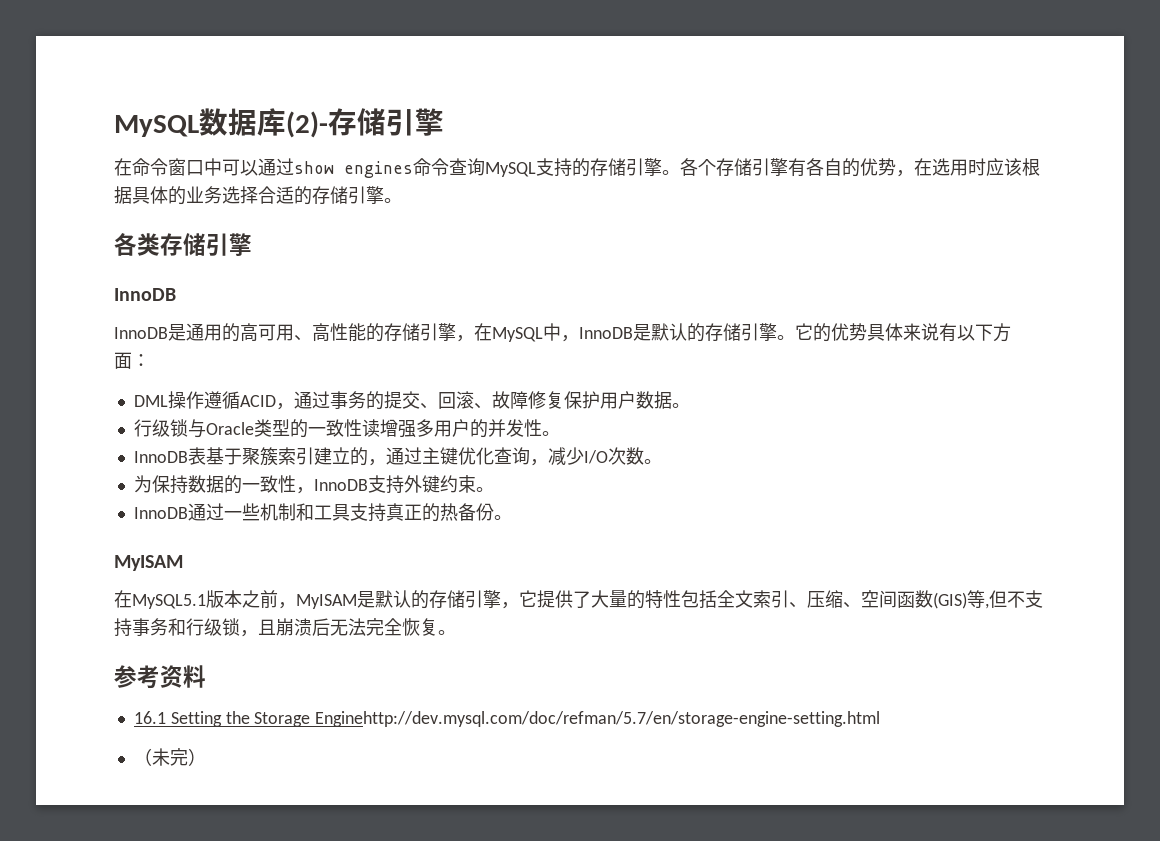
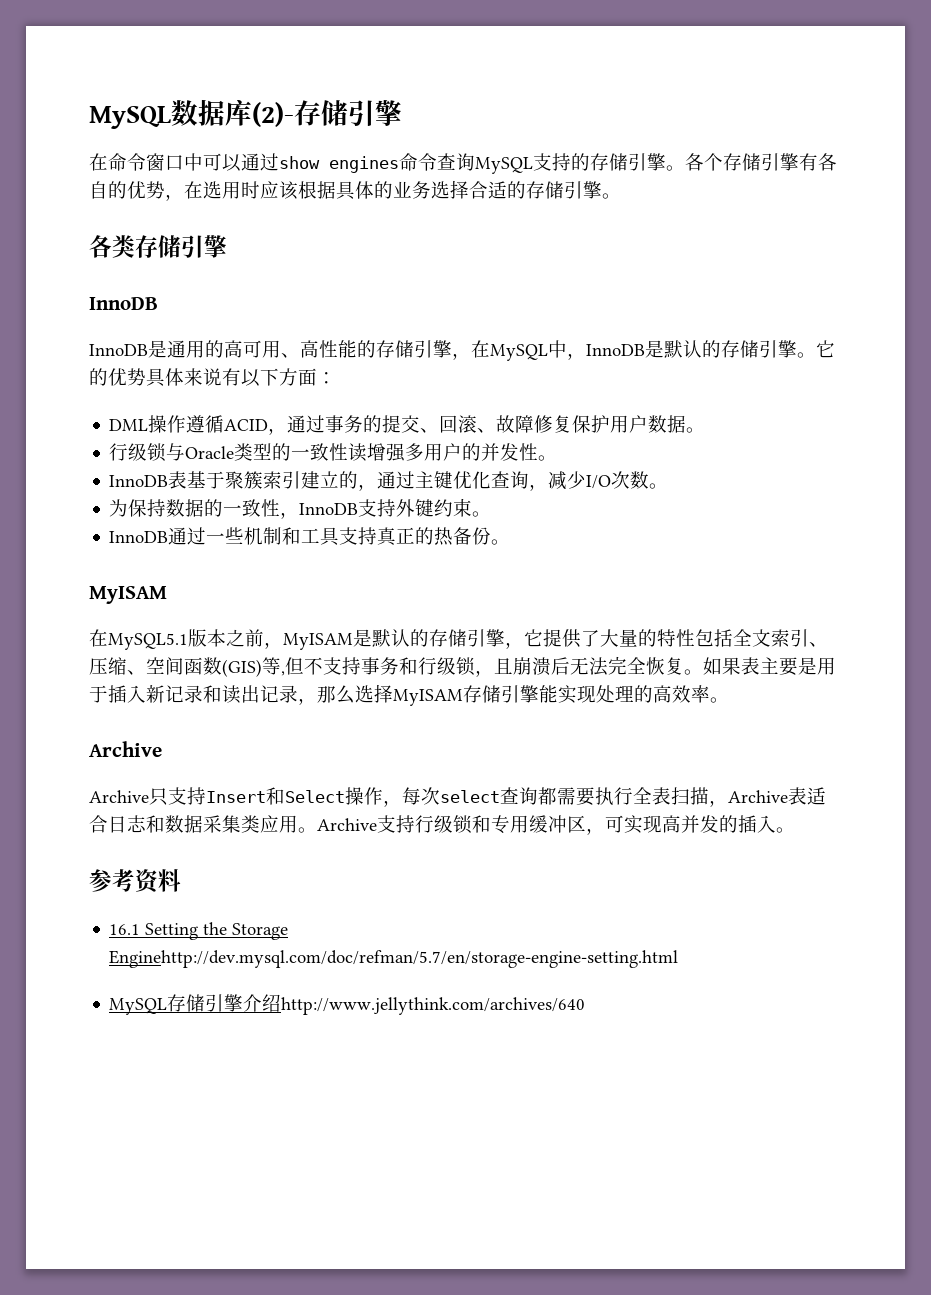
(456, 632) none -> [703,657,836,676] [89,684,729,706] [89,741,162,757] [89,787,826,807] [89,815,795,835] 如果表主要是用于插入新记录和读出记录，那么选择MyISAM存储引擎能实现处理的高效率。 // Archive // Archive只支持Insert和Select操作，每次select查询都需要执行全表扫描，Archive表适合日志和数据采集类应用。Archive支持行级锁和专用缓冲区，可实现高并发的插入。
[133,748,206,766] （未完） -> [109,994,586,1015] MySQL存储引擎介绍http://www.jellythink.com/archives/640

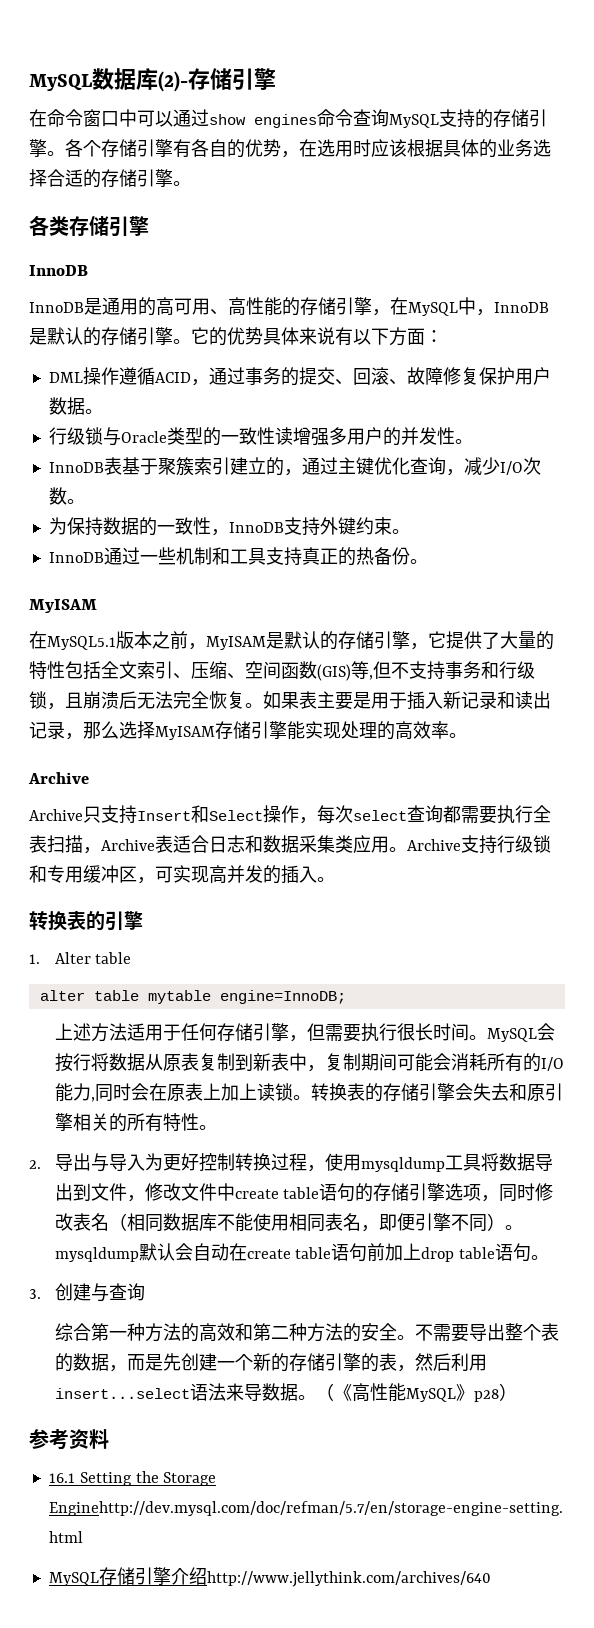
(795, 830) none -> [29,911,143,931] [29,952,132,964] [39,990,346,1004] [54,1023,555,1042] [54,1053,564,1072] [54,1083,563,1102] [54,1113,217,1132] [29,1153,553,1172] [54,1183,554,1202] [54,1213,523,1232] [54,1243,550,1262] [29,1283,145,1302] [54,1323,559,1342] [54,1353,487,1372] [54,1383,517,1402] // 转换表的引擎 // 1. Alter table // alter table mytable engine=InnoDB; // 上述方法适用于任何存储引擎，但需要执行很长时间。MySQL会按行将数据从原表复制到新表中，复制期间可能会消耗所有的I/O能力,同时会在原表上加上读锁。转换表的存储引擎会失去和原引擎相关的所有特性。 // 2.导出与导入为更好控制转换过程，使用mysqldump工具将数据导出到文件，修改文件中create table语句的存储引擎选项，同时修改表名（相同数据库不能使用相同表名，即便引擎不同）。mysqldump默认会自动在create table语句前加上drop table语句。 // 3.创建与查询 // 综合第一种方法的高效和第二种方法的安全。不需要导出整个表的数据，而是先创建一个新的存储引擎的表，然后利用insert...select语法来导数据。（《高性能MySQL》p28）

